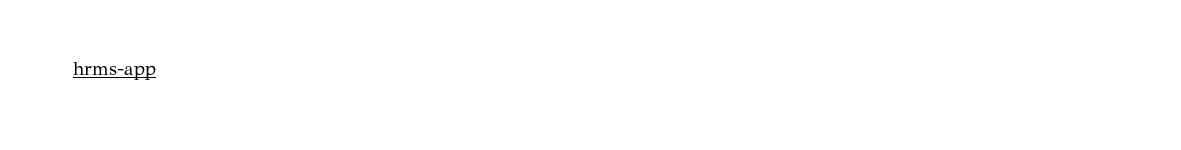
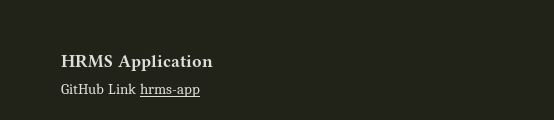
(73, 71) none -> [61,54,213,71] [61,83,136,94] HRMS Application // GitHub Link

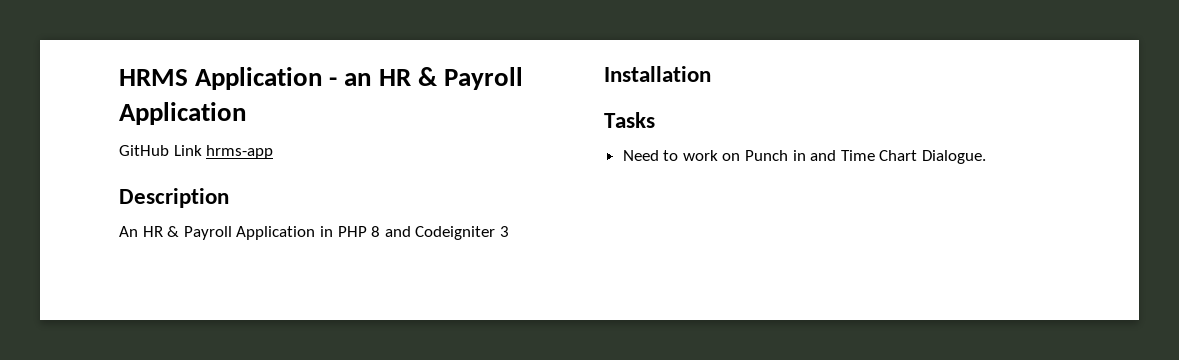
[61,83,200,97] // GitHub Link hrms-app -> [329,67,523,90] [119,102,246,125] [119,145,274,159] [119,188,229,208] [119,226,509,240] [604,66,711,82] [604,112,655,128] [622,150,987,164] - an HR & Payroll Application // GitHub Link hrms-app // Description // An HR & Payroll Application in PHP 8 and Codeigniter 3 // Installation // Tasks // Need to work on Punch in and Time Chart Dialogue.

